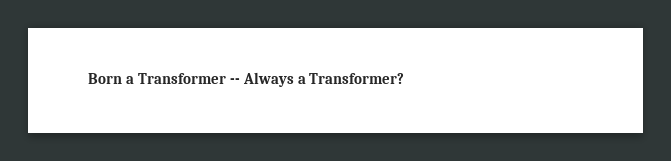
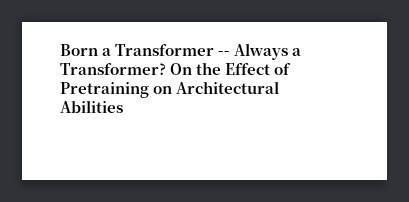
(405, 78) none -> [170,62,292,75] [60,81,280,98] [60,100,123,113] On the Effect of Pretraining on Architectural Abilities

